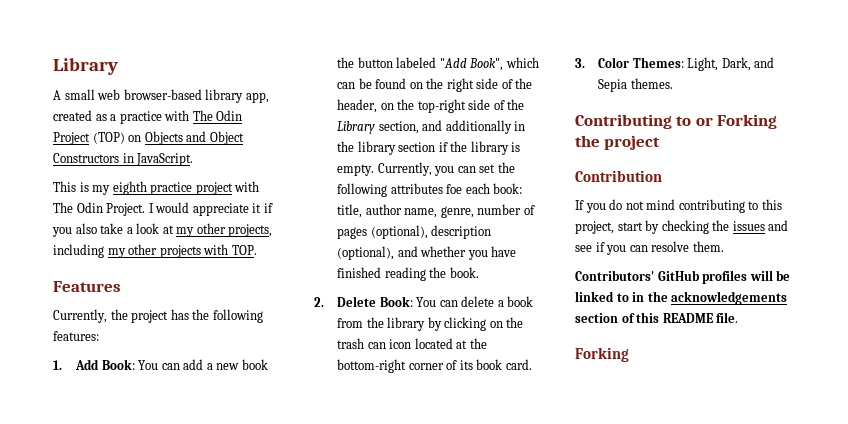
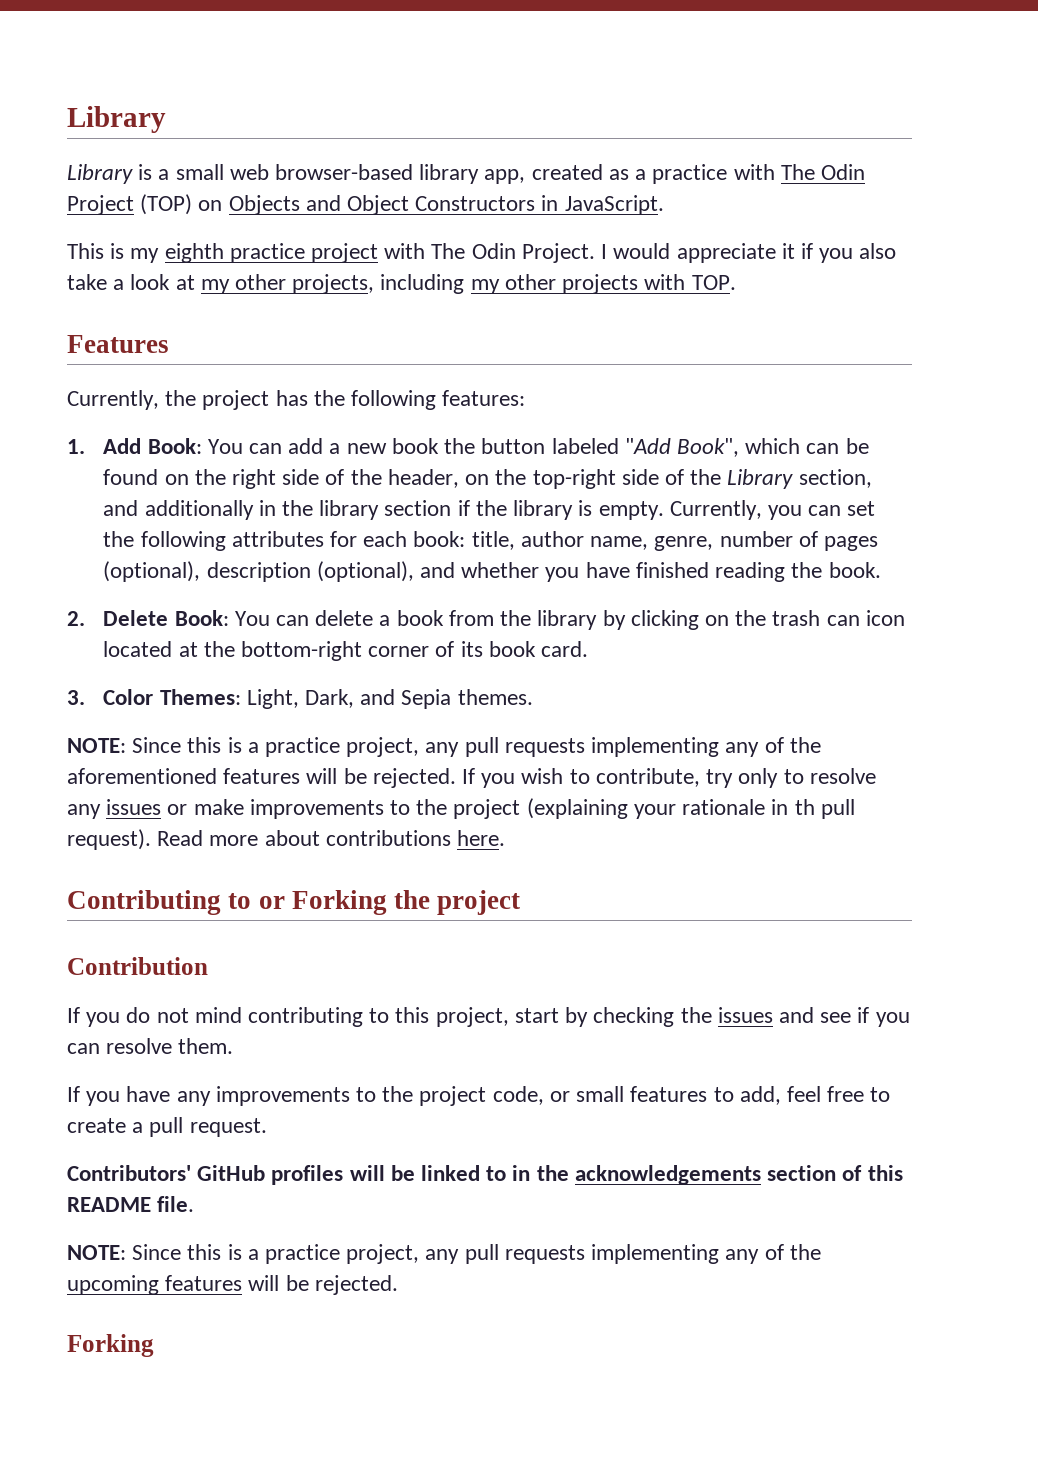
[53,90,61,100] A -> [67,164,170,184] Library is a
[446,184,463,194] foe -> [330,531,358,547] for
(673, 83) none -> [67,737,821,757] [67,768,876,788] [67,798,855,819] [67,829,506,850] // NOTE: Since this is a practice project, any pull requests implementing any of the aforementioned features will be rejected. If you wish to contribute, try only to resolve any issues or make improvements to the project (explaining your rationale in th pull request). Read more about contributions here.
(724, 246) none -> [67,1086,891,1106] [67,1117,267,1137] // If you have any improvements to the project code, or small features to add, feel free to create a pull request.
(739, 317) none -> [67,1244,821,1264] [67,1275,398,1295] // NOTE: Since this is a practice project, any pull requests implementing any of the upcoming features will be rejected.

